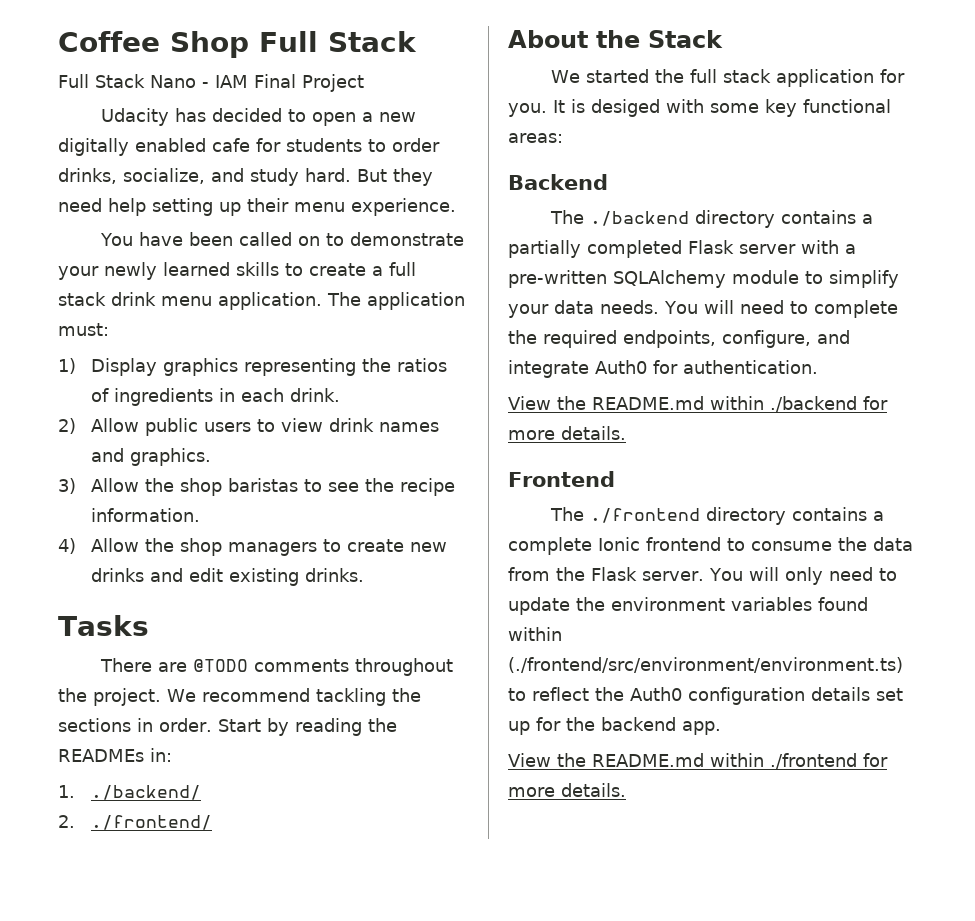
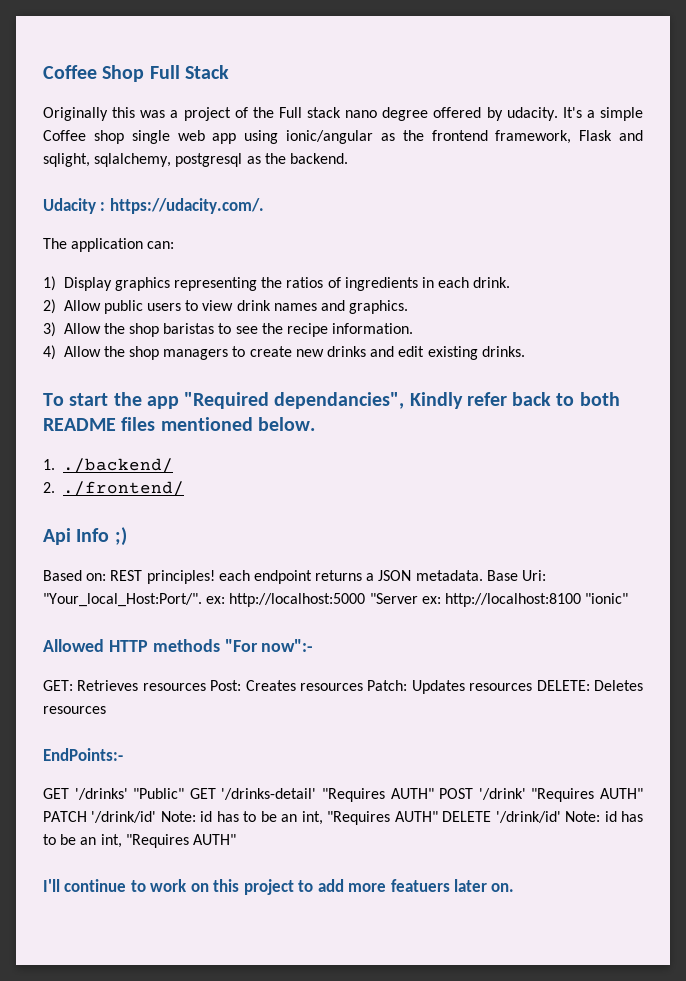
[58,74,364,92] [100,108,416,126] [58,138,440,156] [58,168,433,186] [58,198,456,216] [99,232,465,246] [58,262,416,280] [58,292,322,310] Full Stack Nano - IAM Final Project // Udacity has decided to open a new digitally enabled cafe for students to order drinks, socialize, and study hard. But they need help setting up their menu experience. // You have been called on to demonstrate your newly learned skills to create a full stack drink menu application. -> [43,107,643,121] [43,130,643,144] [43,153,348,167] [43,198,264,214] Originally this was a project of the Full stack nano degree offered by udacity. It's a simple Coffee shop single web app using ionic/angular as the frontend framework, Flask and sqlight, sqlalchemy, postgresql as the backend. // Udacity : https://udacity.com/. //
[58,323,109,336] must: -> [147,241,175,249] can:
[58,615,149,636] [99,658,453,676] [58,688,421,706] [58,718,397,736] [58,748,172,762] [58,785,201,800] [58,815,212,830] [508,30,723,48] [550,69,905,87] [508,99,891,117] [508,133,563,143] [508,174,608,190] [549,210,873,228] [508,240,856,258] [508,270,899,288] [508,300,898,318] [508,330,850,348] [508,360,818,378] [508,396,888,412] [508,426,626,440] [508,471,615,487] [549,507,884,525] [508,537,913,555] [508,567,897,585] [508,597,868,615] [508,627,562,641] [508,657,903,673] [508,687,903,705] [508,717,721,735] [508,753,888,769] [508,783,626,797] Tasks // There are @TODO comments throughout the project. We recommend tackling the sections in order. Start by reading the READMEs in: // 1. ./backend/ // 2. ./frontend/ // About the Stack // We started the full stack application for you. It is desiged with some key functional areas: // Backend // The ./backend directory contains a partially completed Flask server with a pre-written SQLAlchemy module to simplify your data needs. You will need to complete the required endpoints, configure, and integrate Auth0 for authentication. // View the README.md within ./backend for more details. // Frontend // The ./frontend directory contains a complete Ionic frontend to consume the data from the Flask server. You will only need to update the environment variables found within (./frontend/src/environment/environment.ts) to reflect the Auth0 configuration details set up for the backend app. // View the README.md within ./frontend for more details. -> [43,392,620,409] [43,417,315,431] [43,458,173,474] [43,481,184,497] [43,527,127,546] [43,570,547,584] [43,593,629,607] [43,639,314,652] [43,680,643,694] [43,706,106,714] [43,748,123,761] [43,788,644,802] [43,811,643,825] [43,834,236,848] [43,879,515,895] To start the app "Required dependancies", Kindly refer back to both README files mentioned below. // 1. ./backend/ // 2. ./frontend/ // Api Info ;) // Based on: REST principles! each endpoint returns a JSON metadata. Base Uri: "Your_local_Host:Port/". ex: http://localhost:5000 "Server ex: http://localhost:8100 "ionic" // Allowed HTTP methods "For now":- // GET: Retrieves resources Post: Creates resources Patch: Updates resources DELETE: Deletes resources // EndPoints:- // GET '/drinks' "Public" GET '/drinks-detail' "Requires AUTH" POST '/drink' "Requires AUTH" PATCH '/drink/id' Note: id has to be an int, "Requires AUTH" DELETE '/drink/id' Note: id has to be an int, "Requires AUTH" // I'll continue to work on this project to add more featuers later on.

